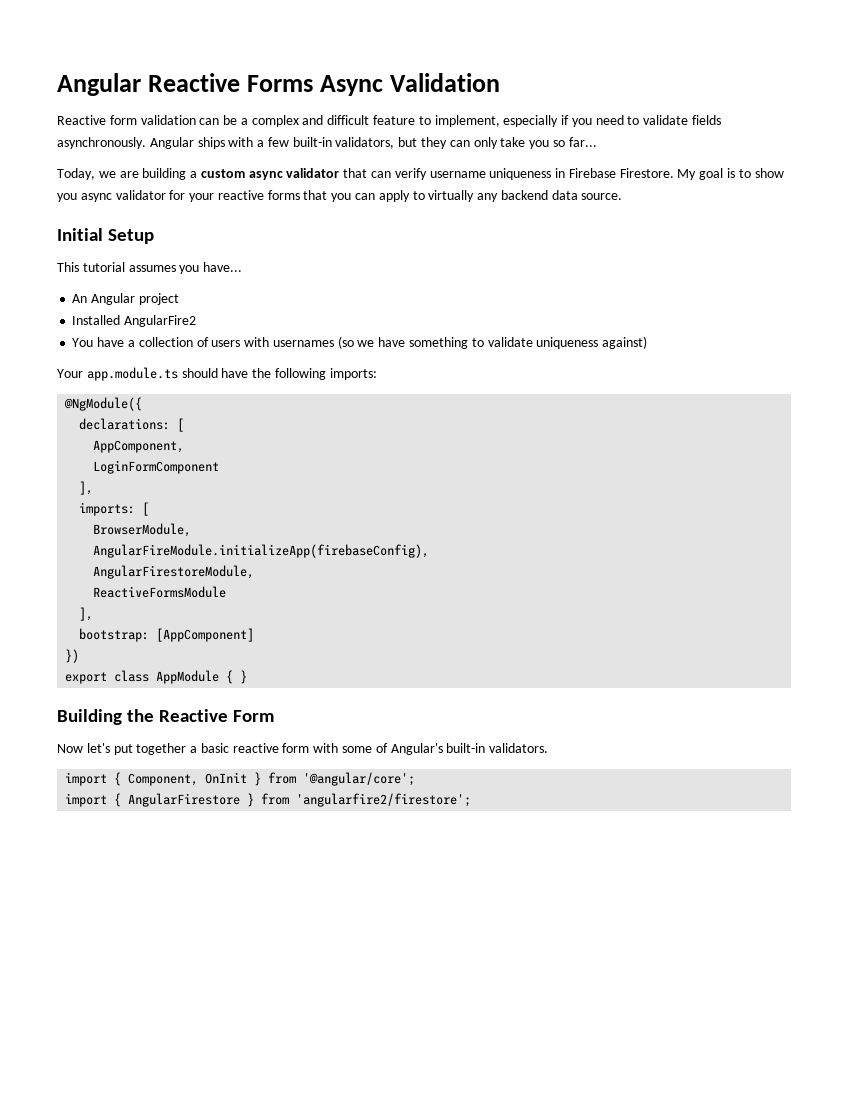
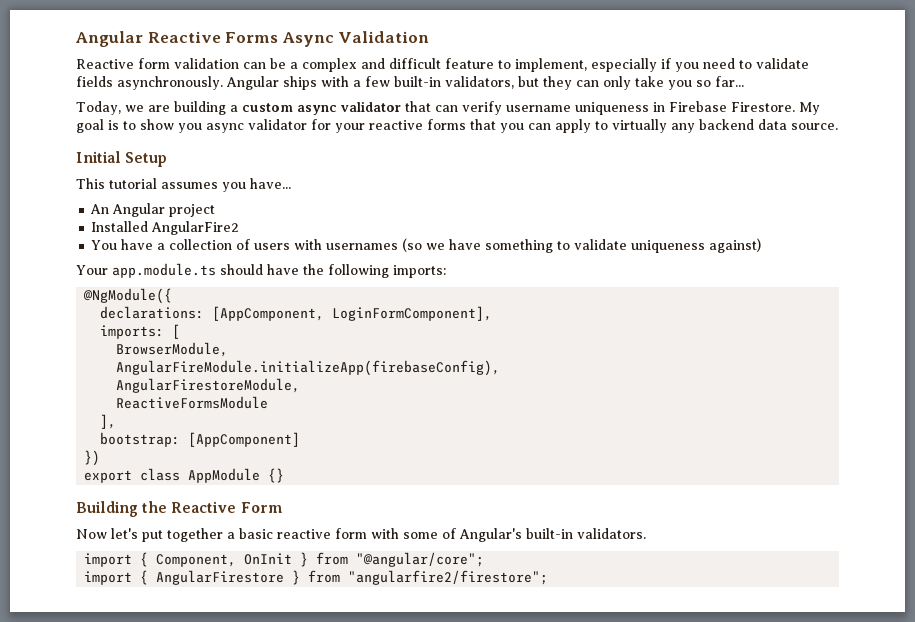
[177,418,185,432] [93,440,185,453] [93,460,220,474] [79,481,94,495] [ // AppComponent, // LoginFormComponent // ], -> [212,306,493,321] [AppComponent, LoginFormComponent],
[226,670,248,684] { } -> [268,468,285,483] {}
[303,772,416,786] '@angular/core'; -> [356,552,485,567] "@angular/core";
[296,793,472,807] 'angularfire2/firestore'; -> [348,570,549,585] "angularfire2/firestore";

